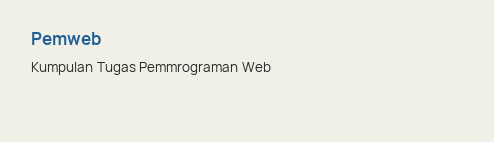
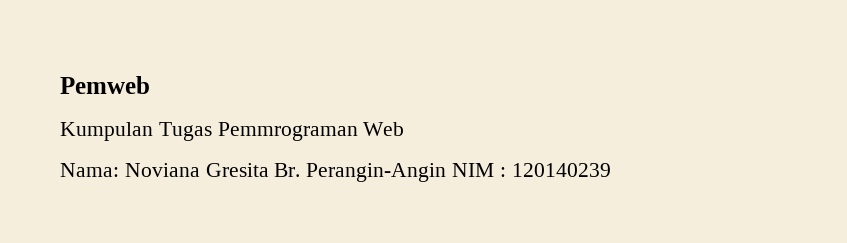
(271, 67) none -> [60,163,611,182] // Nama: Noviana Gresita Br. Perangin-Angin NIM : 120140239

